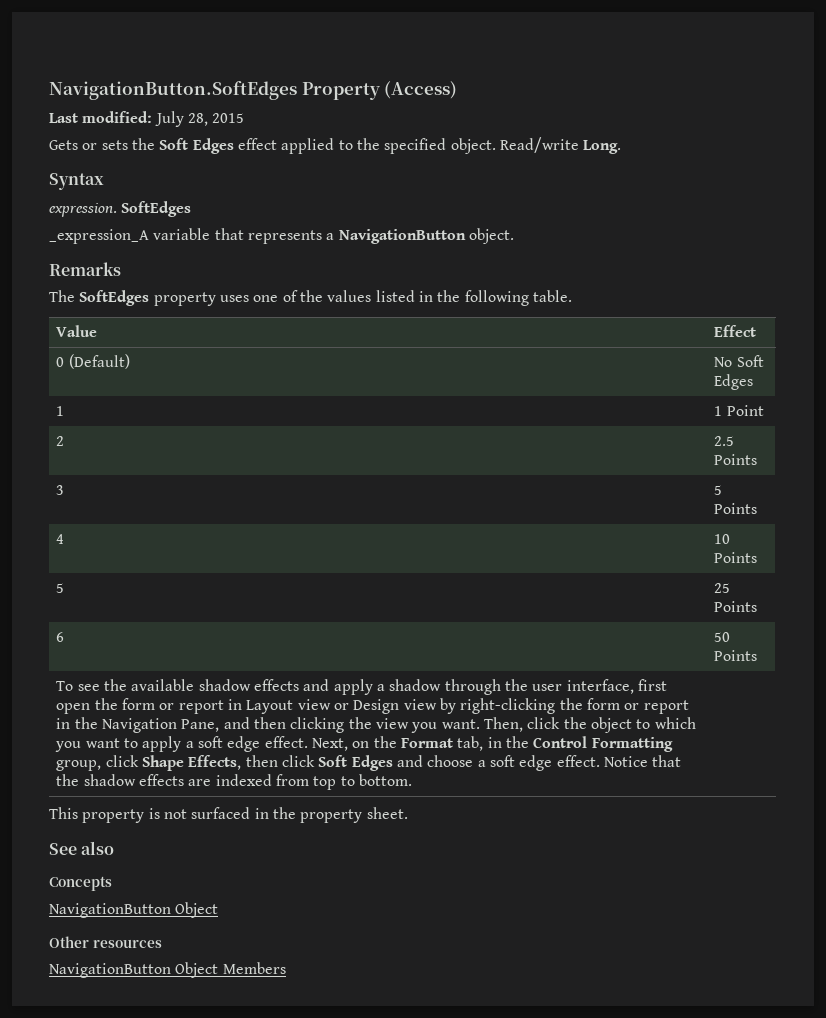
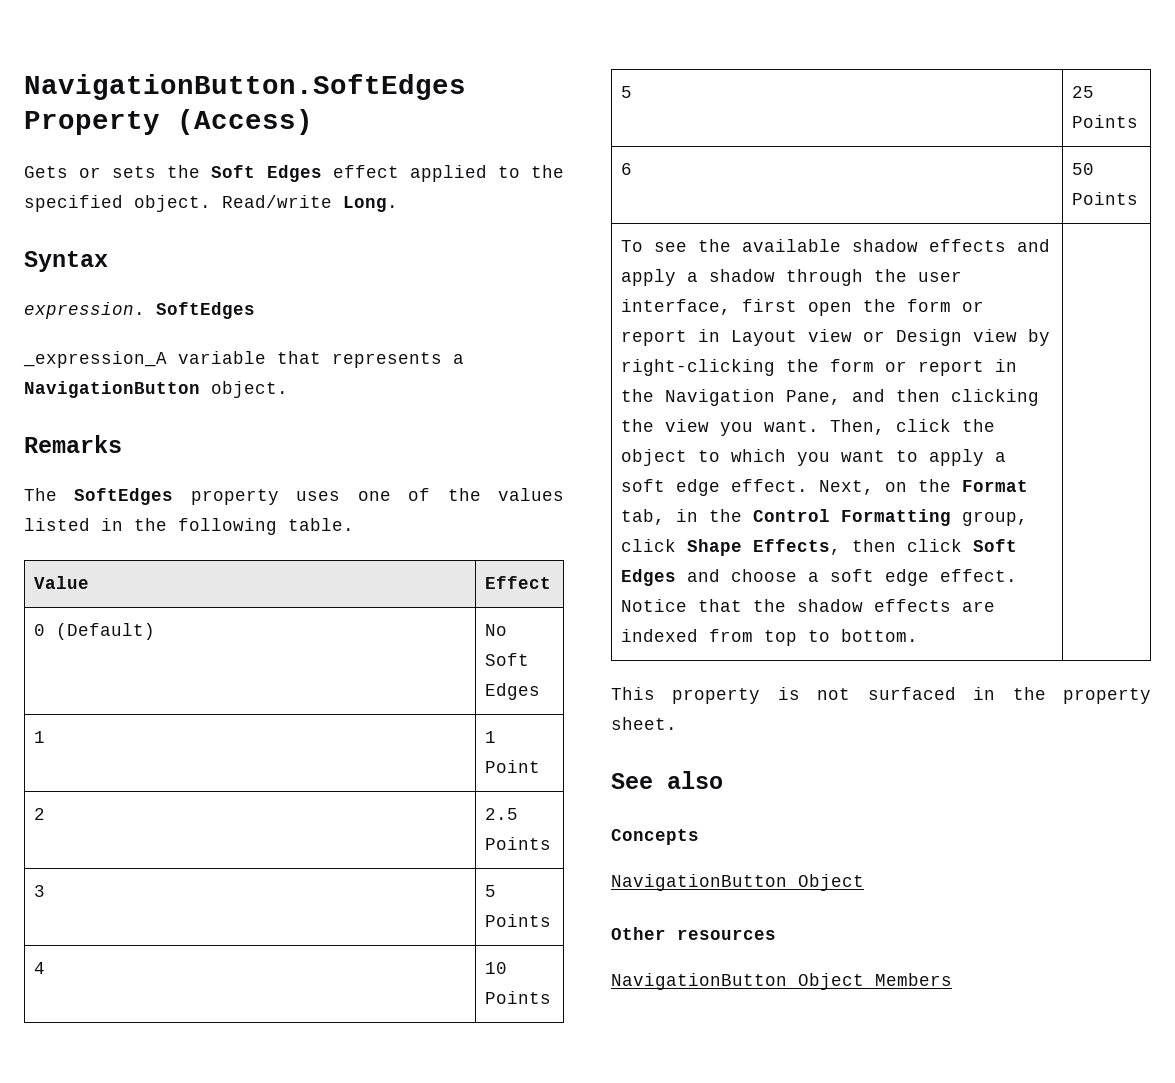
[49,111,245,127] // Last modified: July 28, 2015 -> (313, 122) none

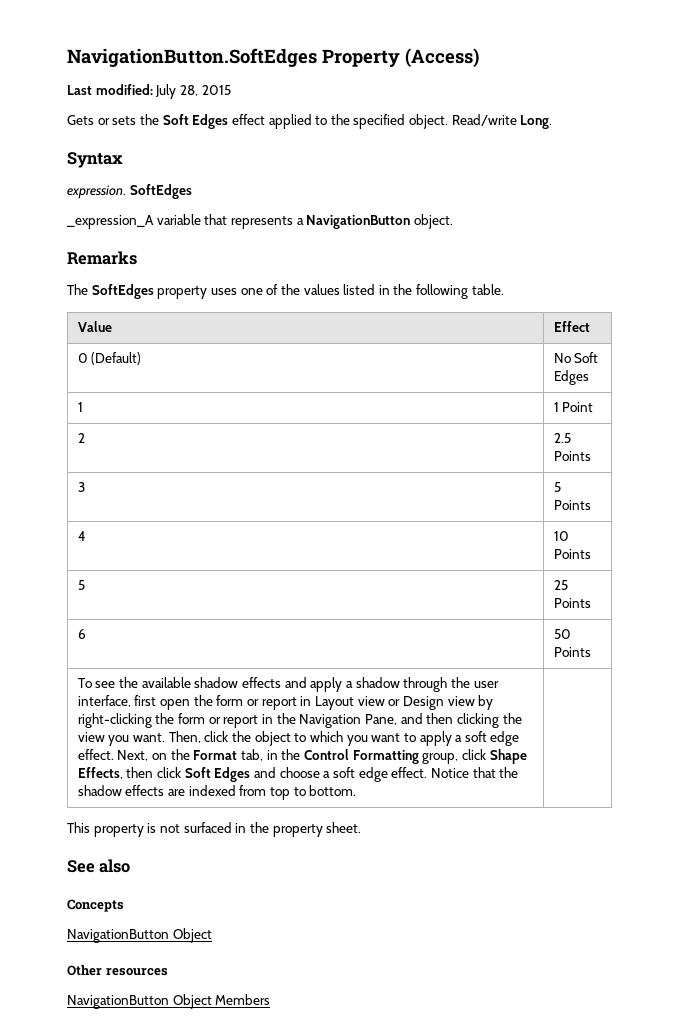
(313, 122) none -> [67,84,231,99] // Last modified: July 28, 2015

